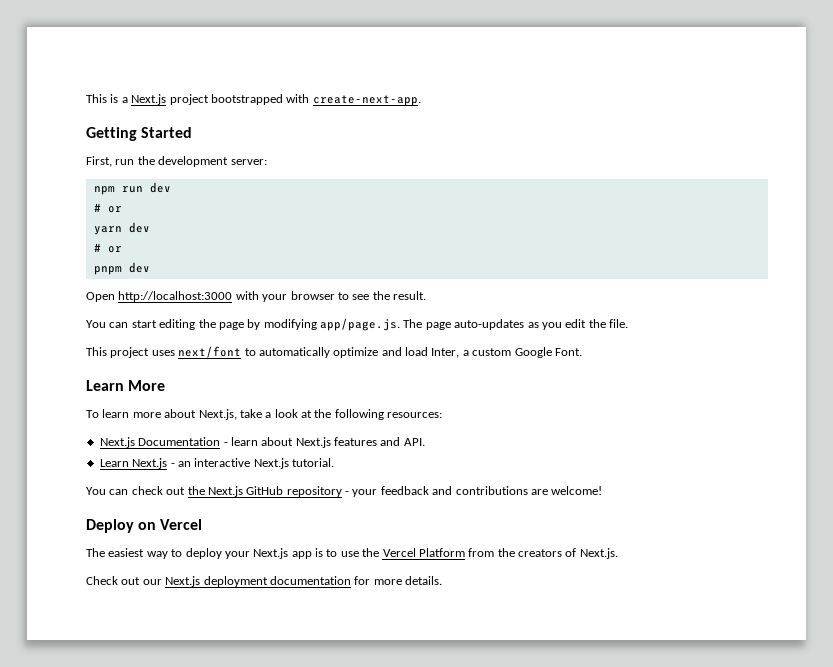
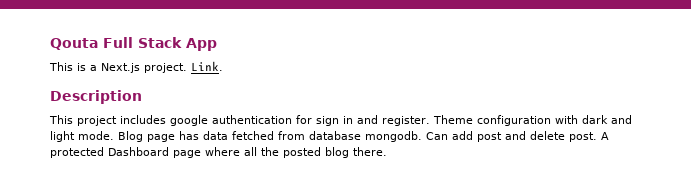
[86,94,421,106] [86,127,193,141] [86,156,267,167] [93,182,171,195] [93,203,122,213] [93,222,150,235] [93,243,122,253] [93,262,150,275] [86,291,426,302] [86,318,628,331] [86,346,582,358] [86,380,166,391] [86,409,443,420] [99,437,425,448] [99,458,334,469] [86,486,603,497] [86,519,203,533] [86,548,618,559] [86,576,442,587] This is a Next.js project bootstrapped with create-next-app. // Getting Started // First, run the development server: // npm run dev // # or // yarn dev // # or // pnpm dev // Open http://localhost:3000 with your browser to see the result. // You can start editing the page by modifying app/page.js. The page auto-updates as you edit the file. // This project uses next/font to automatically optimize and load Inter, a custom Google Font. // Learn More // To learn more about Next.js, take a look at the following resources: // Next.js Documentation - learn about Next.js features and API. // Learn Next.js - an interactive Next.js tutorial. // You can check out the Next.js GitHub repository - your feedback and contributions are welcome! // Deploy on Vercel // The easiest way to deploy your Next.js app is to use the Vercel Platform from the creators of Next.js. // Check out our Next.js deployment documentation for more details. -> [50,37,217,51] [49,61,223,73] [50,90,142,104] [49,115,632,126] [50,131,609,142] [50,147,387,158] Qouta Full Stack App // This is a Next.js project. Link. // Description // This project includes google authentication for sign in and register. Theme configuration with dark and light mode. Blog page has data fetched from database mongodb. Can add post and delete post. A protected Dashboard page where all the posted blog there.

